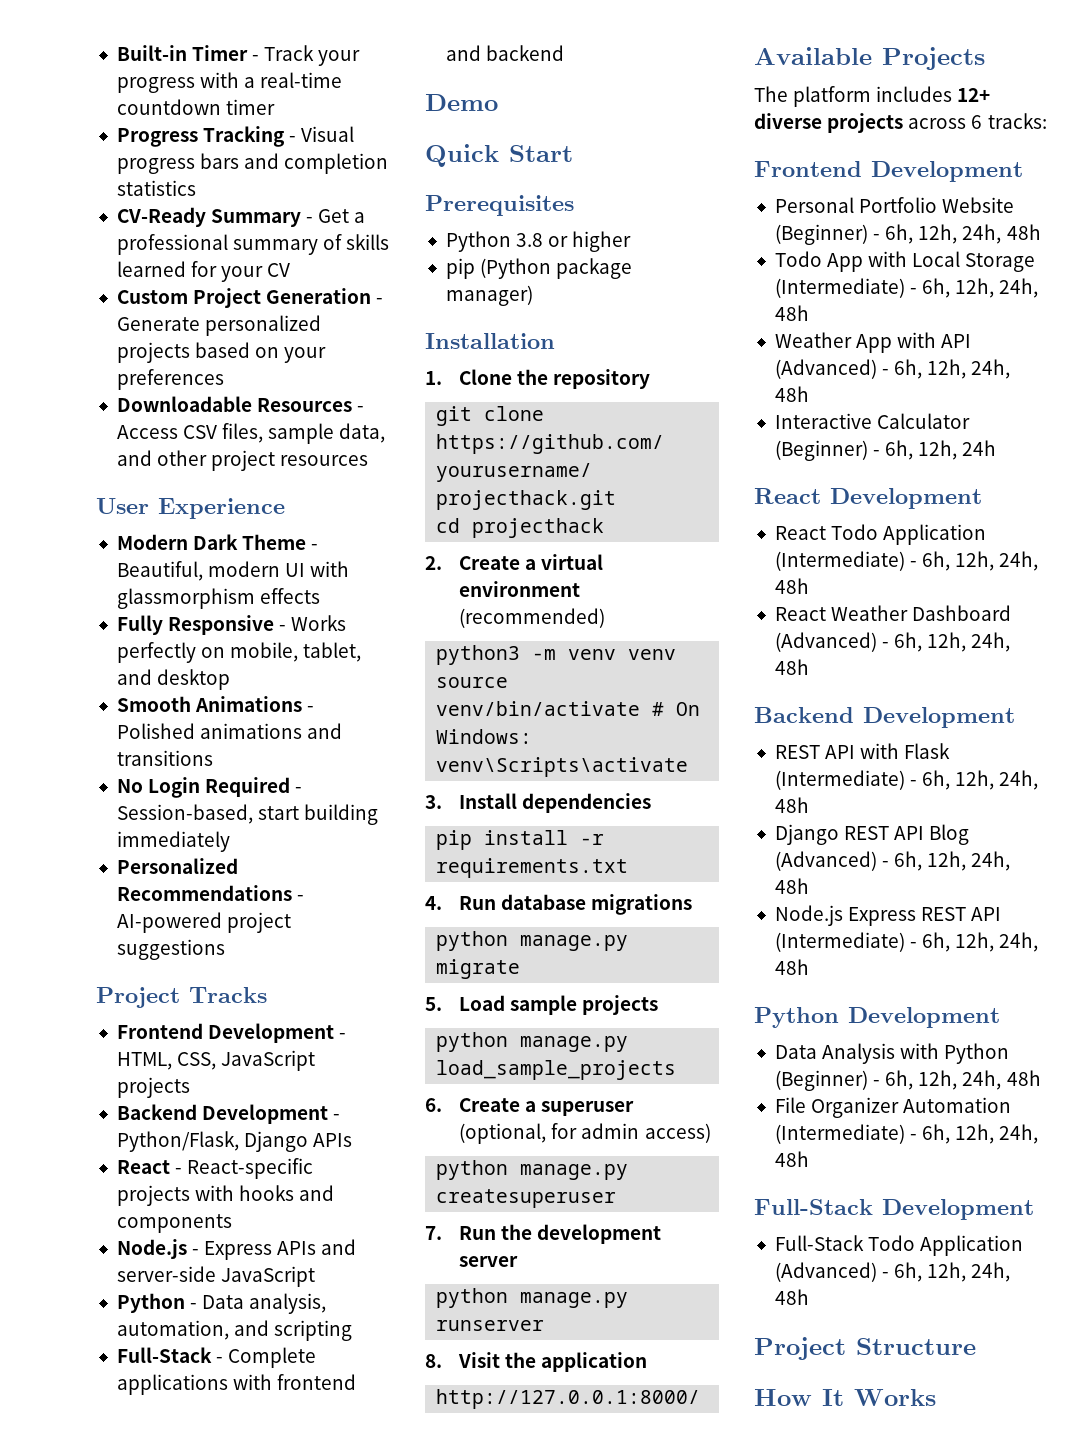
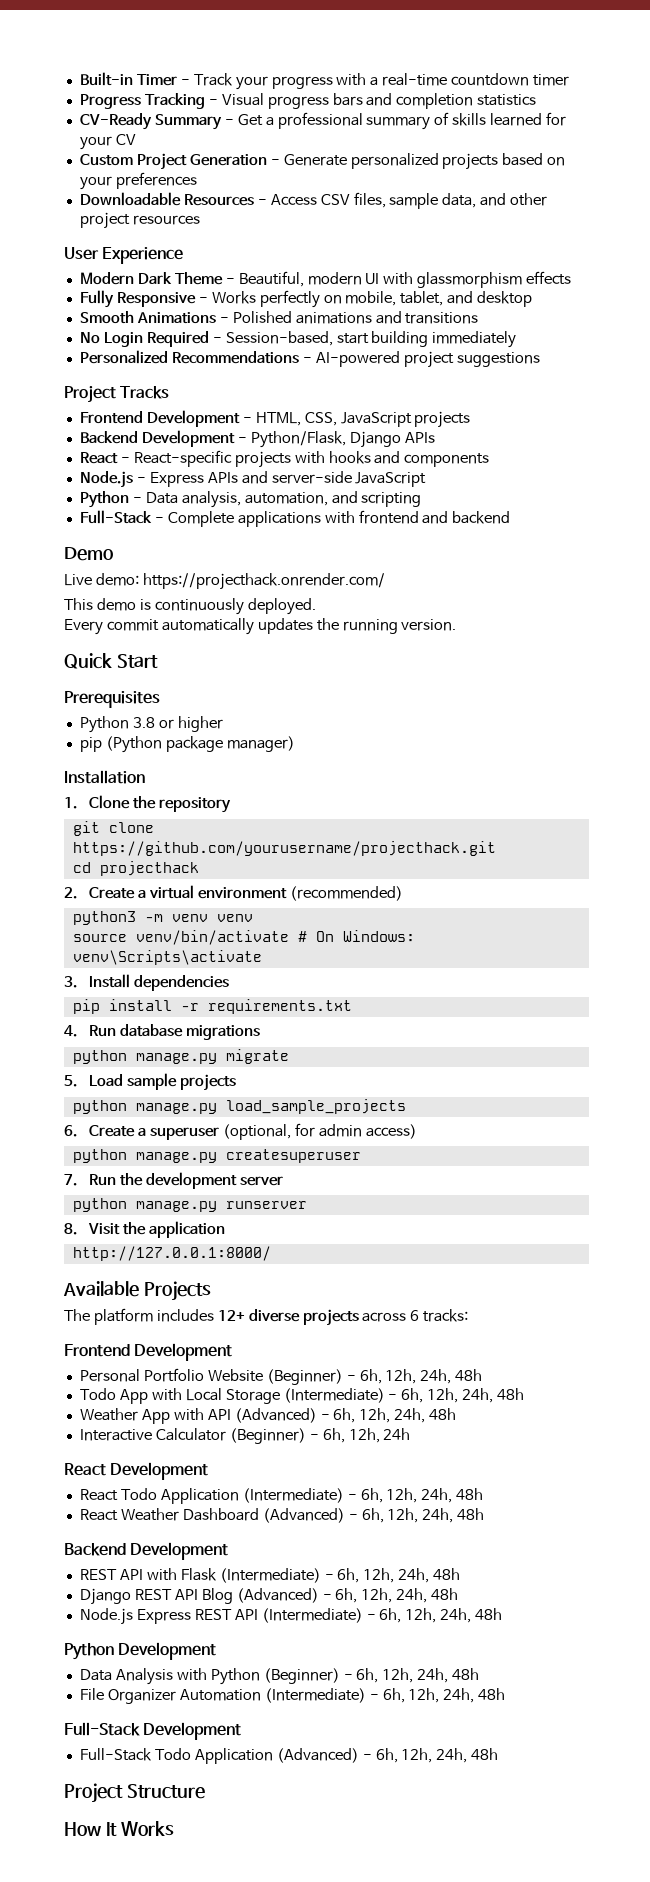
(498, 102) none -> [64,573,385,590] [64,598,316,615] [64,618,457,635] // Live demo: https://projecthack.onrender.com/ // This demo is continuously deployed. // Every commit automatically updates the running version.

